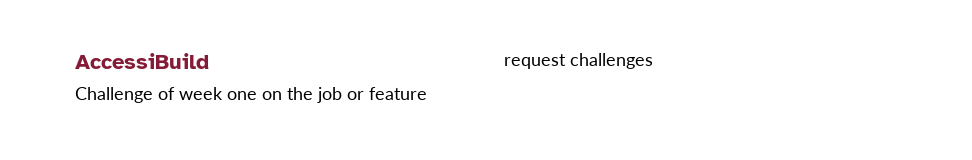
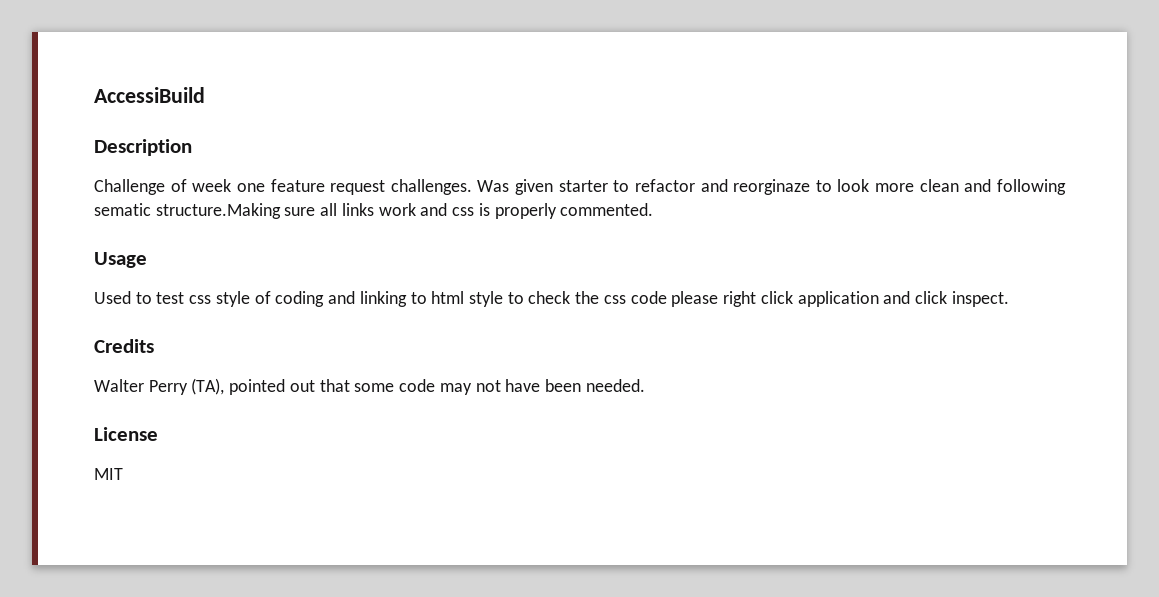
(209, 61) none -> [94,139,192,156] // Description
[262,87,427,103] [504,53,653,69] on the job or feature request challenges -> [270,179,1067,195] [94,203,654,219] [94,252,147,268] [94,291,1009,307] [94,339,154,353] [94,378,645,395] [94,427,158,441] [94,468,123,480] feature request challenges. Was given starter to refactor and reorginaze to look more clean and following sematic structure.Making sure all links work and css is properly commented. // Usage // Used to test css style of coding and linking to html style to check the css code please right click application and click inspect. // Credits // Walter Perry (TA), pointed out that some code may not have been needed. // License // MIT

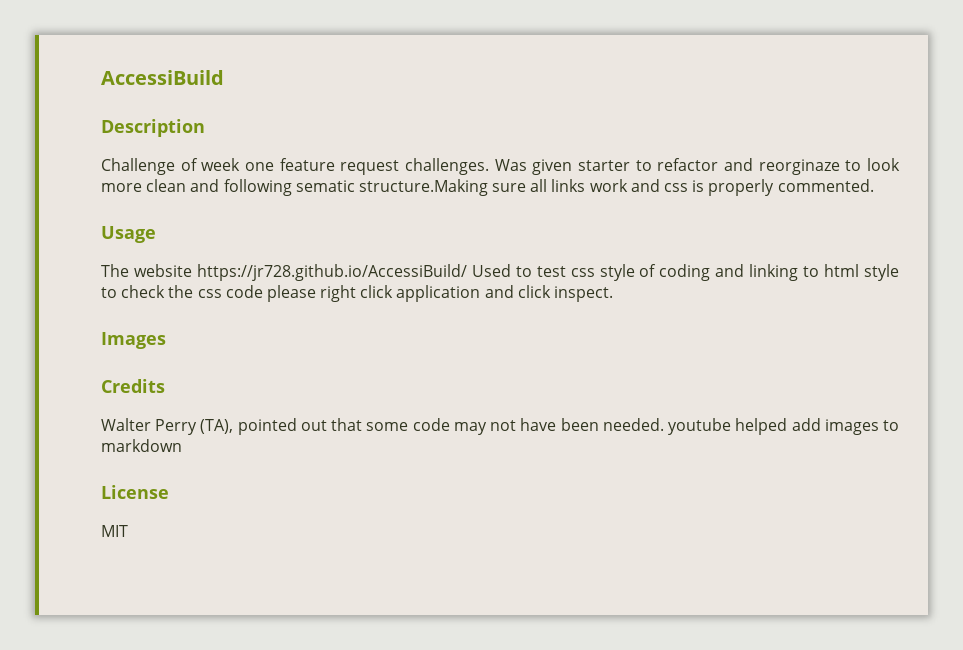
(147, 260) none -> [101,264,467,281] The website https://jr728.github.io/AccessiBuild/
(1009, 299) none -> [101,332,166,349] // Images
(645, 385) none -> [668,418,900,435] [101,439,182,452] youtube helped add images to markdown

